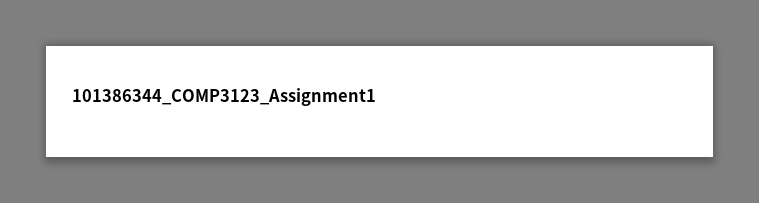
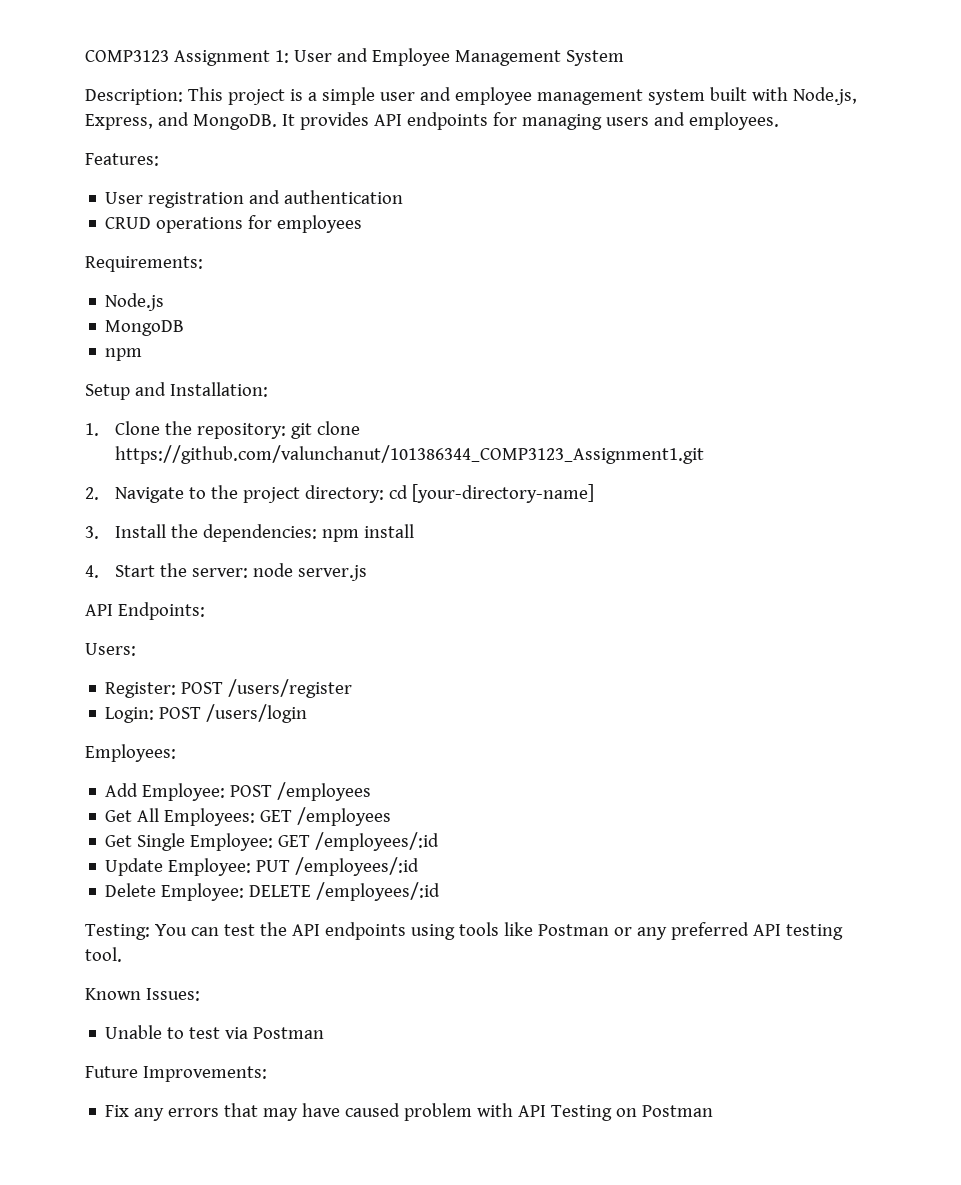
[72,88,376,106] 101386344_COMP3123_Assignment1 -> [85,48,624,66] [85,87,857,105] [85,112,779,130] [85,153,159,166] [105,190,404,208] [105,215,363,233] [85,256,203,272] [105,293,165,311] [105,320,185,336] [105,348,143,361] [85,382,268,400] [85,421,360,439] [114,445,704,464] [85,484,594,503] [85,524,414,542] [85,563,367,581] [85,602,205,620] [85,643,136,656] [105,679,353,698] [105,704,308,723] [85,744,176,762] [105,782,372,801] [105,807,392,826] [105,832,440,851] [105,857,420,876] [105,882,441,901] [85,922,843,940] [85,947,122,962] [85,988,200,1001] [105,1025,325,1039] [85,1066,267,1082] [105,1103,714,1121] COMP3123 Assignment 1: User and Employee Management System // Description: This project is a simple user and employee management system built with Node.js, Express, and MongoDB. It provides API endpoints for managing users and employees. // Features: // User registration and authentication // CRUD operations for employees // Requirements: // Node.js // MongoDB // npm // Setup and Installation: // 1. Clone the repository: git clone https://github.com/valunchanut/101386344_COMP3123_Assignment1.git // 2. Navigate to the project directory: cd [your-directory-name] // 3. Install the dependencies: npm install // 4. Start the server: node server.js // API Endpoints: // Users: // Register: POST /users/register // Login: POST /users/login // Employees: // Add Employee: POST /employees // Get All Employees: GET /employees // Get Single Employee: GET /employees/:id // Update Employee: PUT /employees/:id // Delete Employee: DELETE /employees/:id // Testing: You can test the API endpoints using tools like Postman or any preferred API testing tool. // Known Issues: // Unable to test via Postman // Future Improvements: // Fix any errors that may have caused problem with API Testing on Postman

